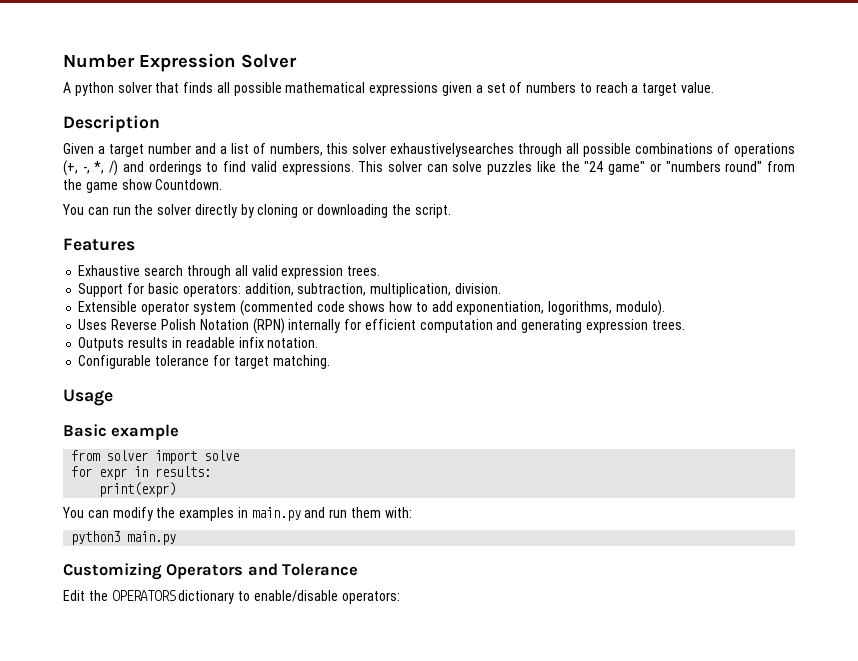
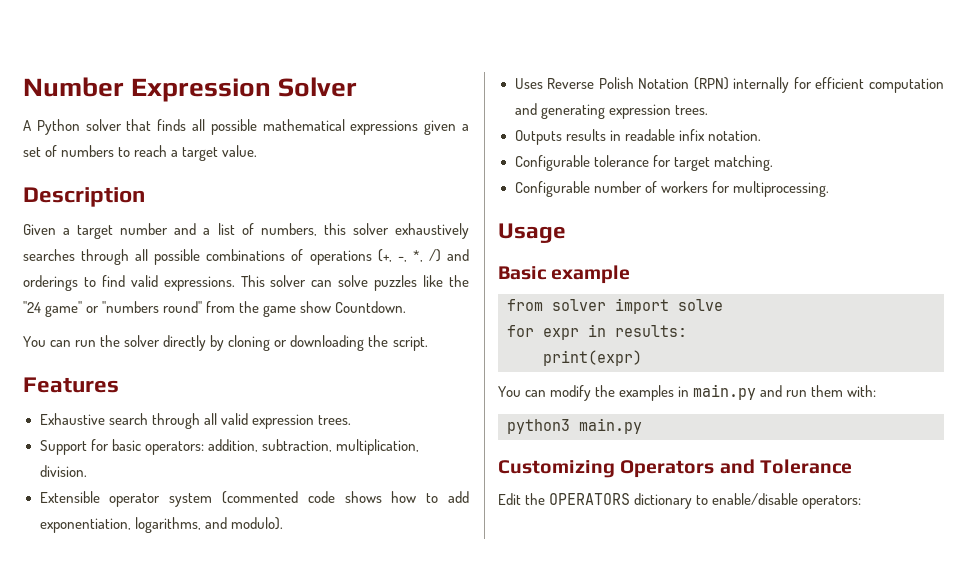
[74,82,114,96] python -> [36,119,80,135] Python
[390,143,515,157] exhaustivelysearches -> [394,223,469,239] [23,249,75,261] exhaustively searches
[548,301,613,315] logorithms, -> [134,517,227,533] logarithms, and
(330, 362) none -> [514,181,829,197] // Configurable number of workers for multiprocessing.

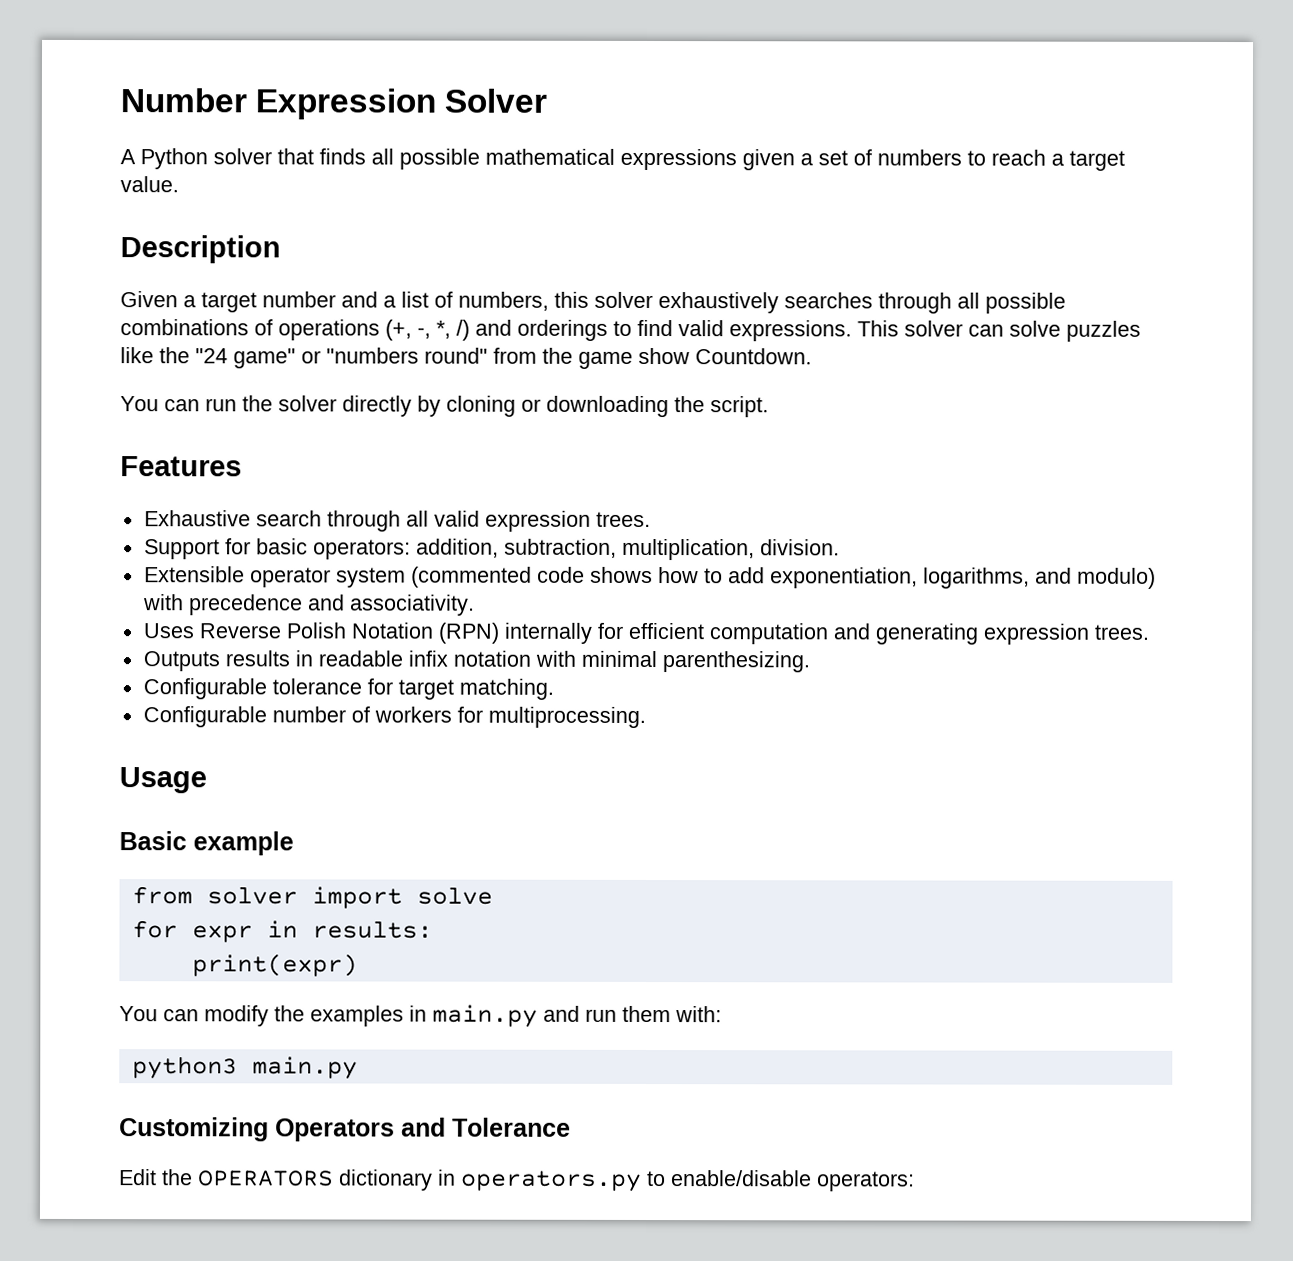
[230,517,283,530] modulo). -> [1076,567,1156,589] [142,594,475,616] modulo) with precedence and associativity.
[707,130,761,141] notation. -> [452,650,810,673] notation with minimal parenthesizing.
(693, 501) none -> [438,1169,642,1192] in operators.py

